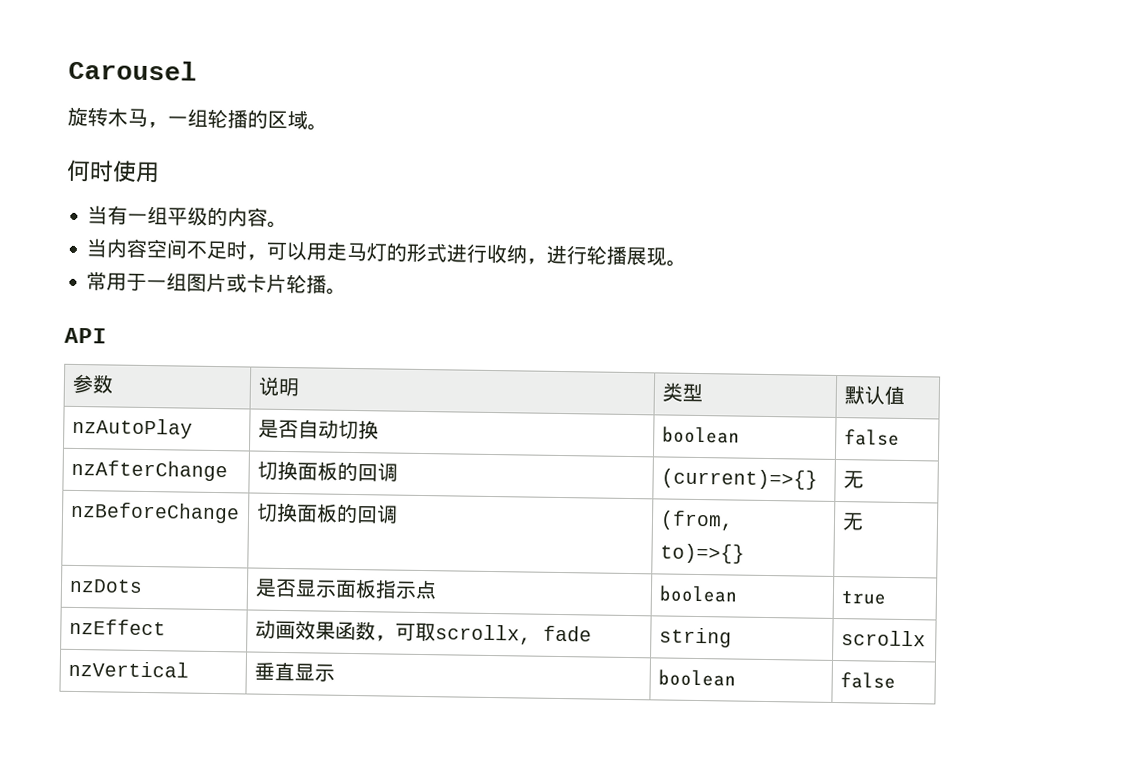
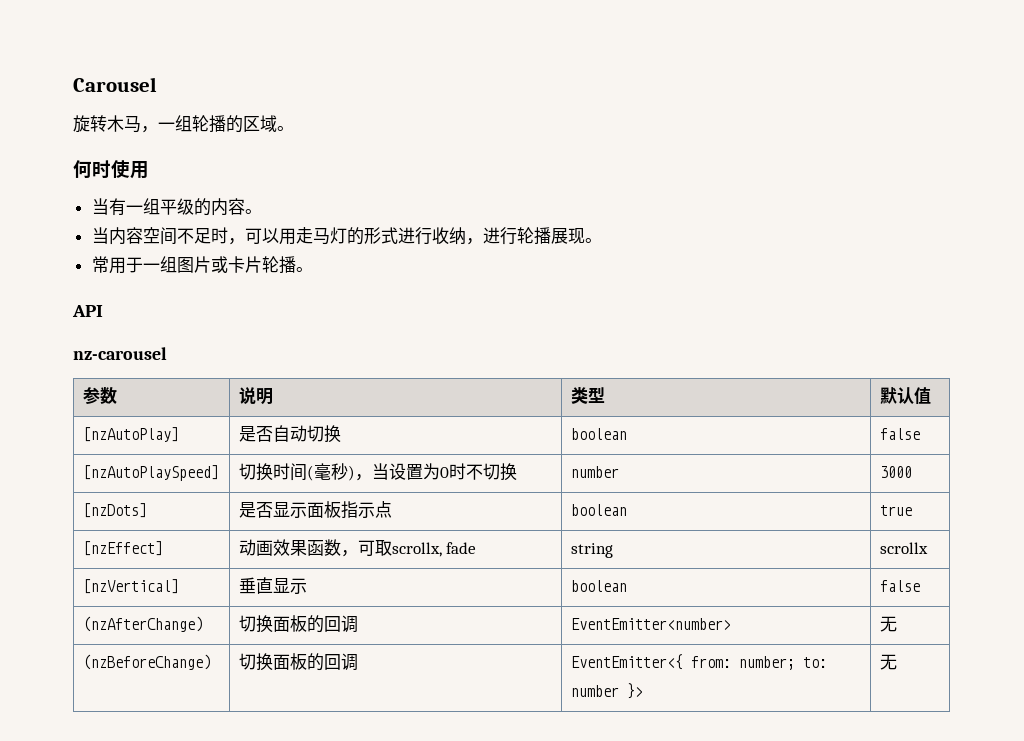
(107, 335) none -> [73,347,167,360] // nz-carousel
[71,417,193,439] nzAutoPlay -> [82,427,179,442] [nzAutoPlay]
[70,459,228,482] [256,460,398,482] [660,468,818,490] [842,470,864,489] [69,501,240,524] [255,502,398,524] [659,510,734,531] [659,543,745,564] [841,512,864,531] [68,578,143,593] nzAfterChange | 切换面板的回调 | (current)=>{} | 无 // nzBeforeChange | 切换面板的回调 | (from, to)=>{} | 无 // nzDots -> [82,465,219,481] [238,463,517,481] [570,466,619,478] [879,466,912,478] [82,503,147,518] [nzAutoPlaySpeed] | 切换时间(毫秒)，当设置为0时不切换 | number | 3000 // [nzDots]
[68,618,166,636] nzEffect -> [82,541,163,556] [nzEffect]
[67,660,189,678] nzVertical -> [82,579,179,594] [nzVertical]
(896, 680) none -> [82,616,203,632] [238,615,358,633] [570,618,731,630] [879,616,897,632] [82,654,211,670] [238,653,358,671] [570,654,827,670] [570,683,643,699] [879,654,897,670] // (nzAfterChange) | 切换面板的回调 | EventEmitter<number> | 无 // (nzBeforeChange) | 切换面板的回调 | EventEmitter<{ from: number; to: number }> | 无

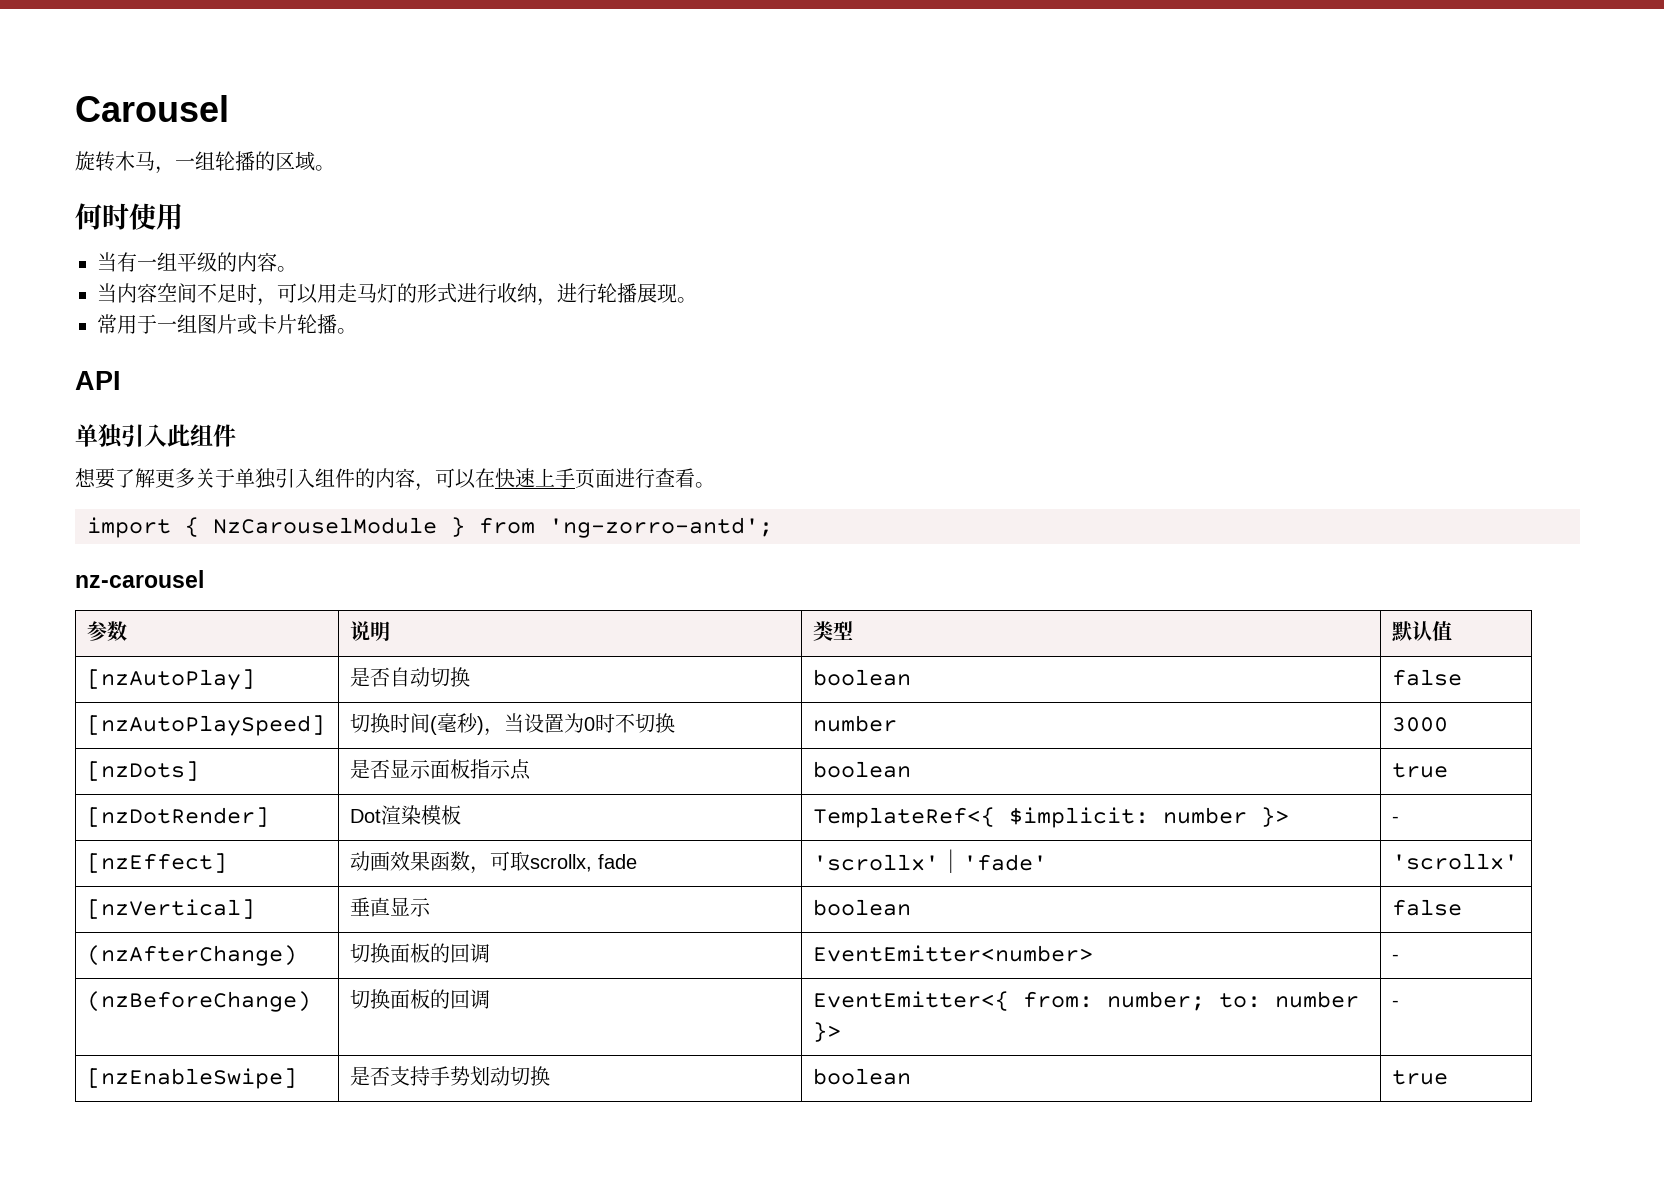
(103, 311) none -> [75,424,236,449] [75,468,715,491] [87,517,773,538] // 单独引入此组件 // 想要了解更多关于单独引入组件的内容，可以在快速上手页面进行查看。 // import { NzCarouselModule } from 'ng-zorro-antd';
(912, 510) none -> [87,807,270,827] [350,805,462,825] [813,807,1290,828] [1392,816,1400,823] // [nzDotRender] | Dot渲染模板 | TemplateRef<{ $implicit: number }> | -
[570,543,613,558] [879,542,928,554] string | scrollx -> [813,849,1048,873] [1392,853,1519,870] 'scrollx'｜'fade' | 'scrollx'
[879,616,897,632] 无 -> [1392,954,1400,961] -
[879,654,897,670] 无 -> [1392,1000,1400,1007] [87,1068,298,1089] [350,1066,551,1086] [813,1068,912,1085] [1392,1070,1449,1085] - // [nzEnableSwipe] | 是否支持手势划动切换 | boolean | true

